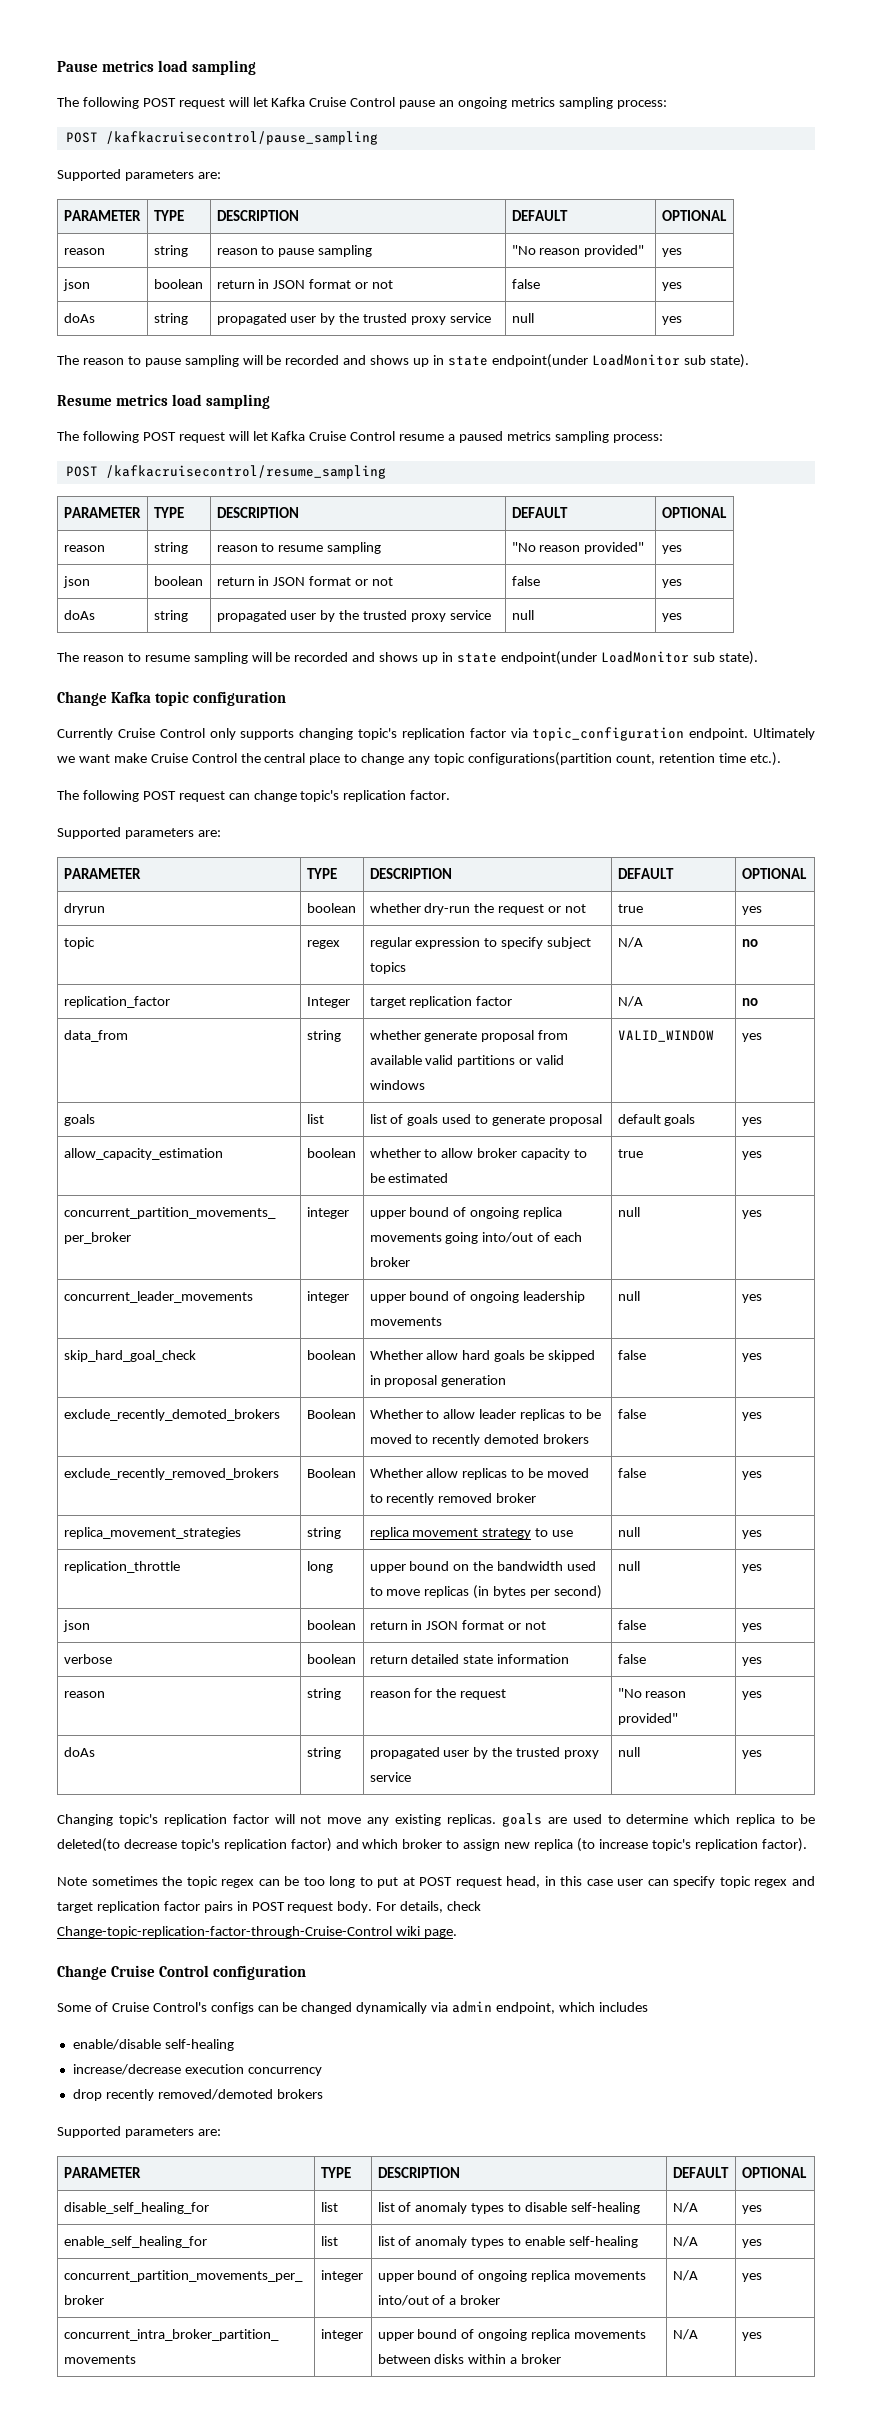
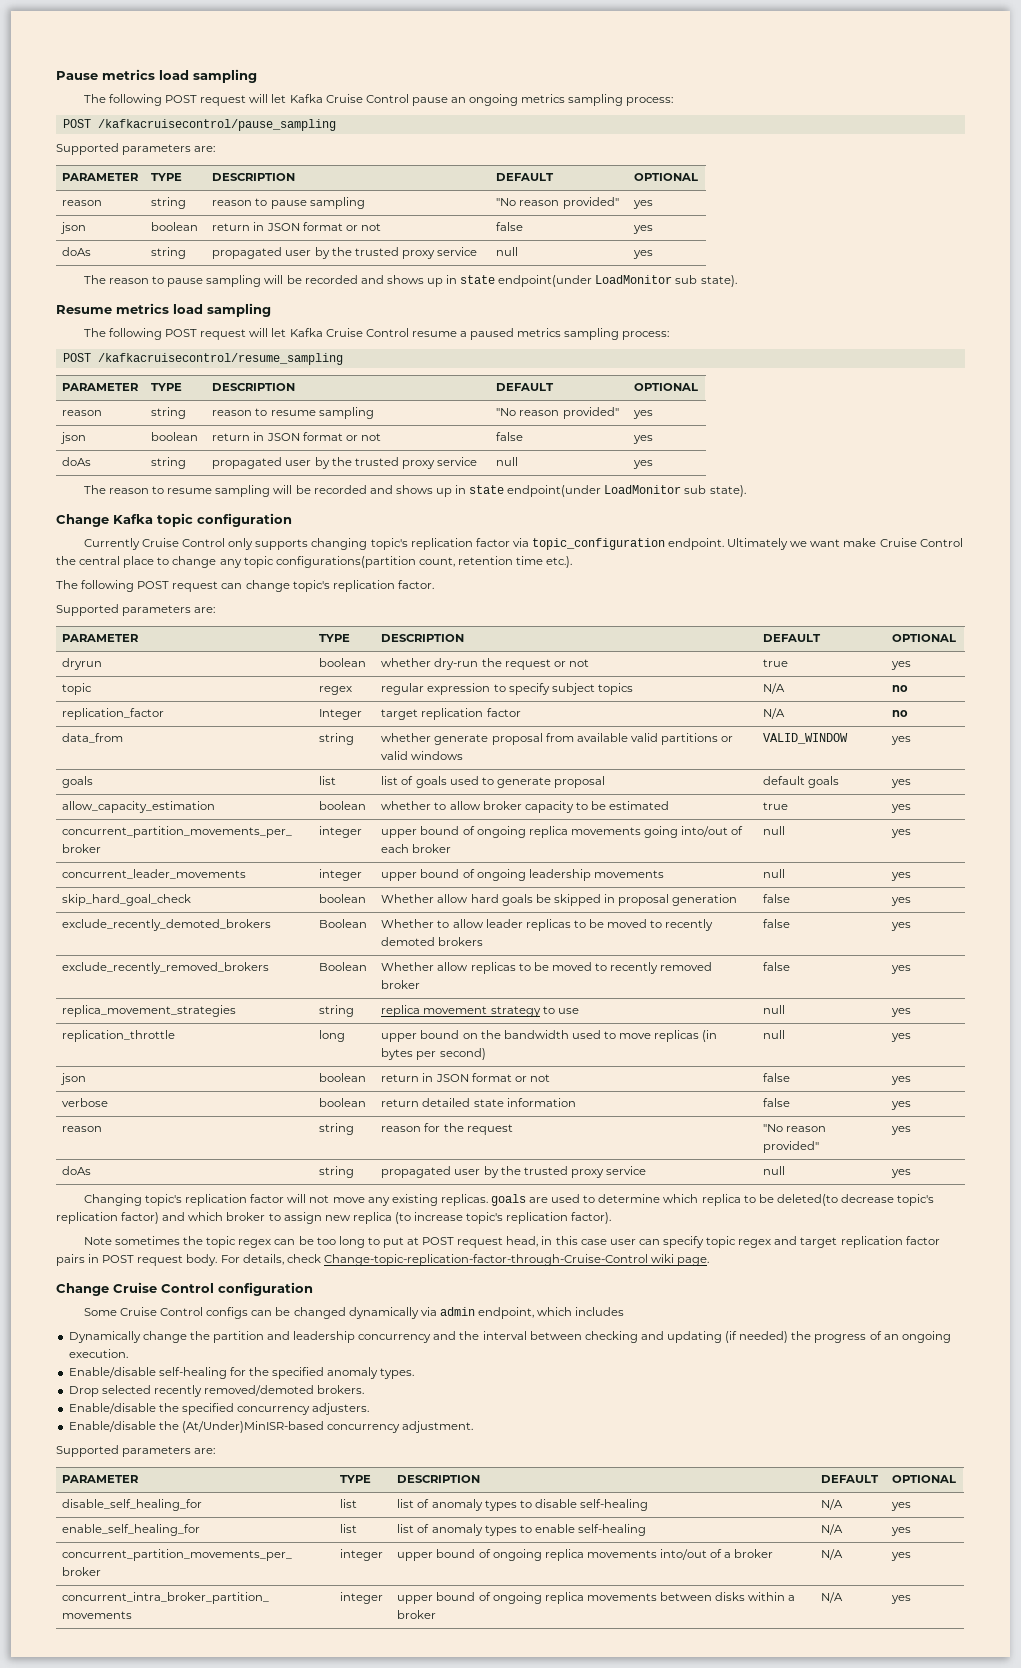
[94,2002,207,2012] of Cruise Control's -> [119,1307,204,1316] Cruise Control
[72,2039,234,2051] [72,2064,322,2076] [72,2089,323,2101] enable/disable self-healing // increase/decrease execution concurrency // drop recently removed/demoted brokers -> [68,1331,951,1343] [68,1349,128,1358] [68,1367,415,1379] [68,1385,365,1397] [68,1403,370,1415] [68,1421,474,1433] Dynamically change the partition and leadership concurrency and the interval between checking and updating (if needed) the progress of an ongoing execution. // Enable/disable self-healing for the specified anomaly types. // Drop selected recently removed/demoted brokers. // Enable/disable the specified concurrency adjusters. // Enable/disable the (At/Under)MinISR-based concurrency adjustment.

